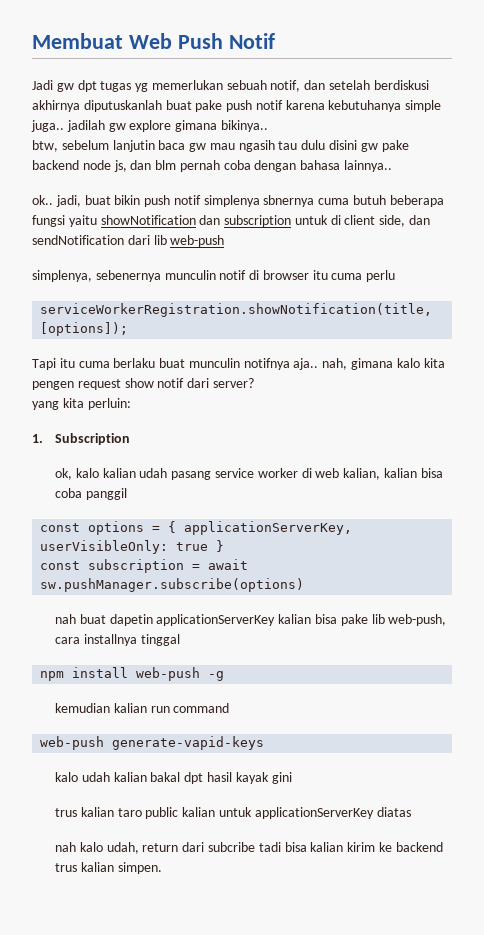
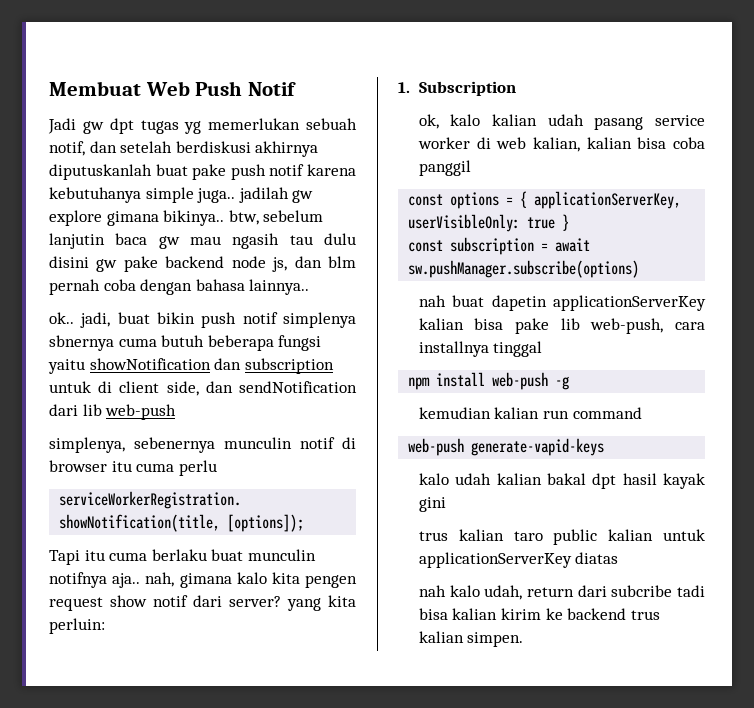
(268, 126) // -> (225, 218) none
(254, 383) // -> (281, 601) none

